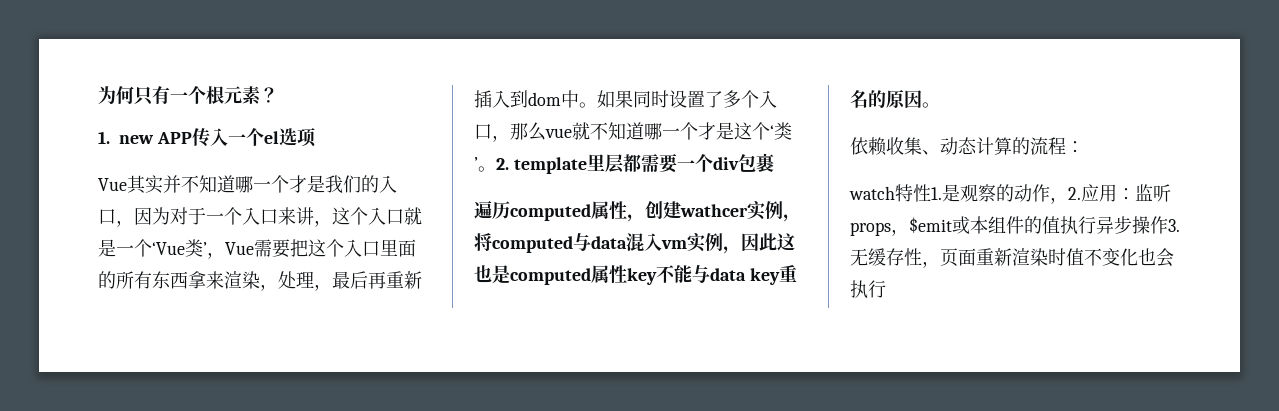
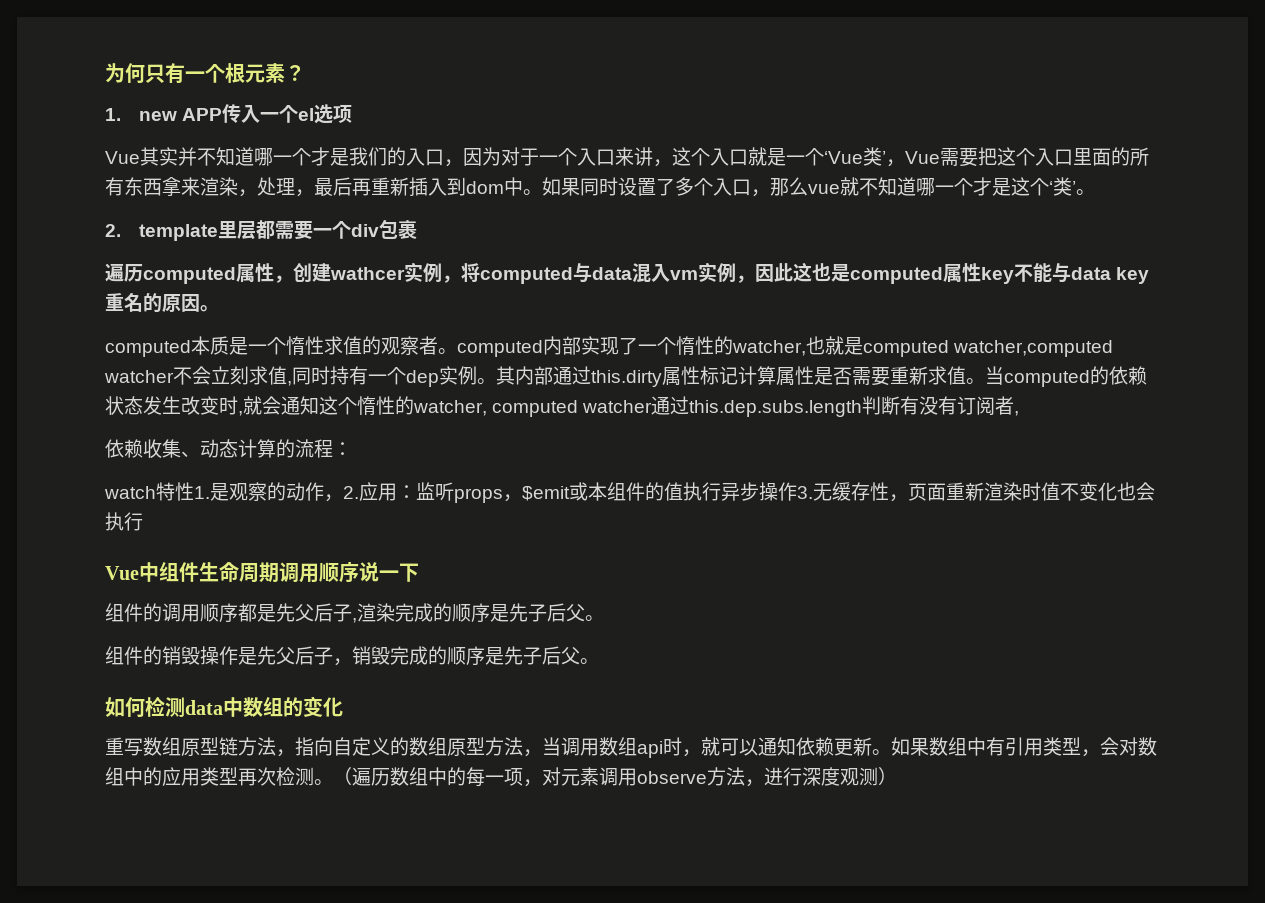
(496, 169) none -> (1095, 192) //
(940, 105) none -> [105,336,1114,357] [104,366,1147,387] [105,396,1020,417] // computed本质是一个惰性求值的观察者。computed内部实现了一个惰性的watcher,也就是computed watcher,computed watcher不会立刻求值,同时持有一个dep实例。其内部通过this.dirty属性标记计算属性是否需要重新求值。当computed的依赖状态发生改变时,就会通知这个惰性的watcher, computed watcher通过this.dep.subs.length判断有没有订阅者,
(886, 289) none -> [105,562,419,583] [105,603,604,623] [105,646,599,666] [105,696,343,718] [105,737,1157,758] [105,767,897,787] // Vue中组件生命周期调用顺序说一下 // 组件的调用顺序都是先父后子,渲染完成的顺序是先子后父。 // 组件的销毁操作是先父后子，销毁完成的顺序是先子后父。 // 如何检测data中数组的变化 // 重写数组原型链方法，指向自定义的数组原型方法，当调用数组api时，就可以通知依赖更新。如果数组中有引用类型，会对数组中的应用类型再次检测。（遍历数组中的每一项，对元素调用observe方法，进行深度观测）

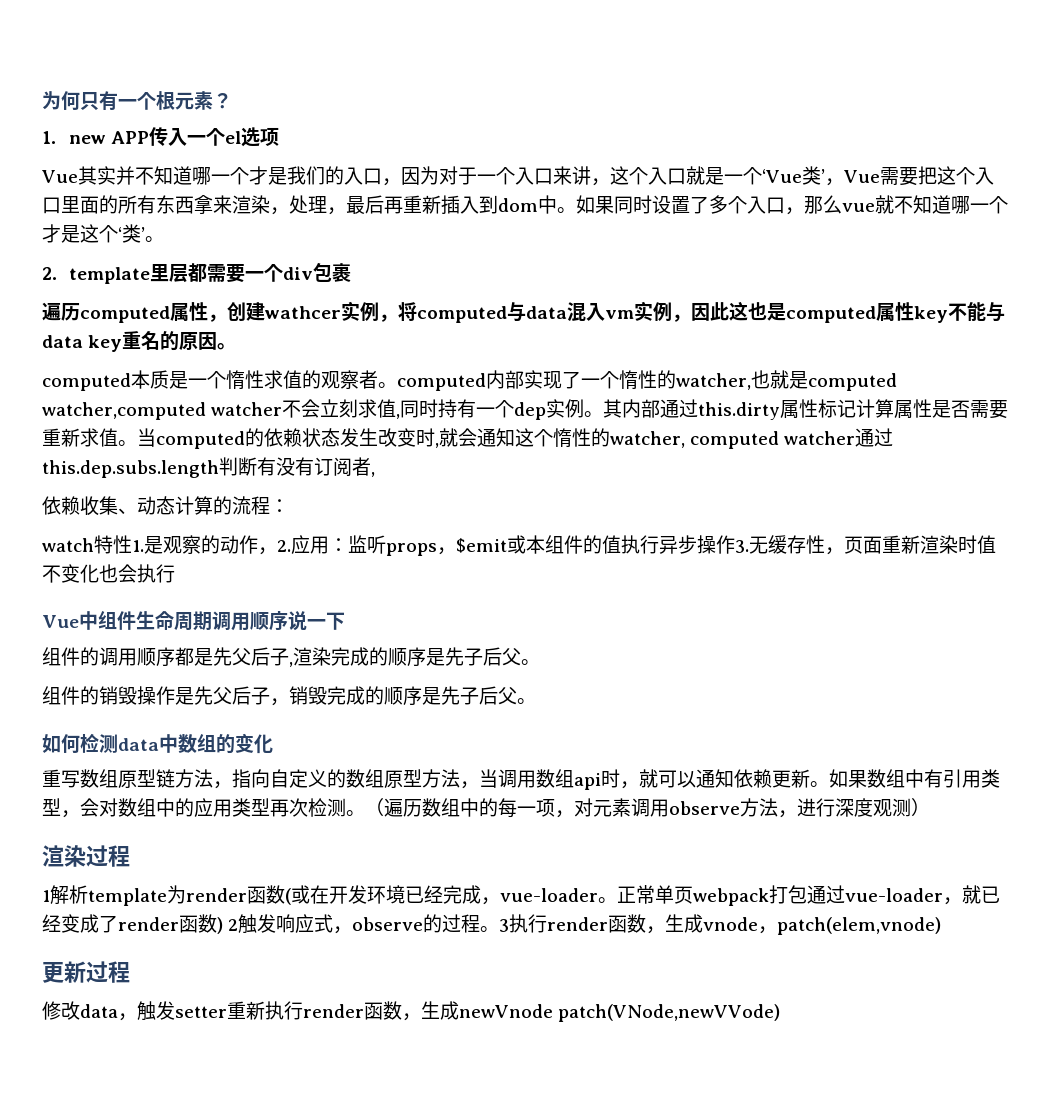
(897, 776) none -> [42,845,130,867] [42,885,1000,906] [42,914,942,935] [42,961,130,983] [42,1001,781,1022] // 渲染过程 // 1解析template为render函数(或在开发环境已经完成，vue-loader。正常单页webpack打包通过vue-loader，就已经变成了render函数) 2触发响应式，observe的过程。3执行render函数，生成vnode，patch(elem,vnode) // 更新过程 // 修改data，触发setter重新执行render函数，生成newVnode patch(VNode,newVVode)

